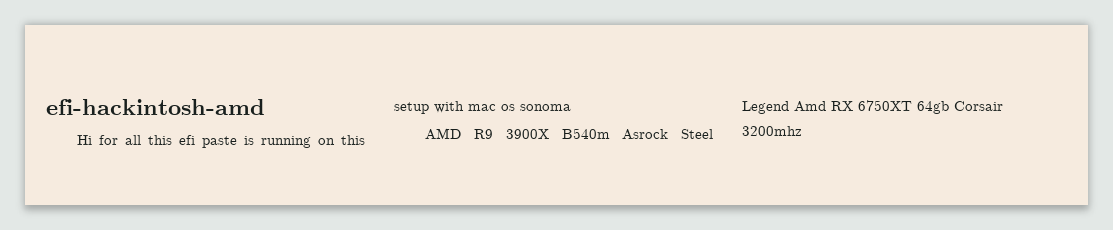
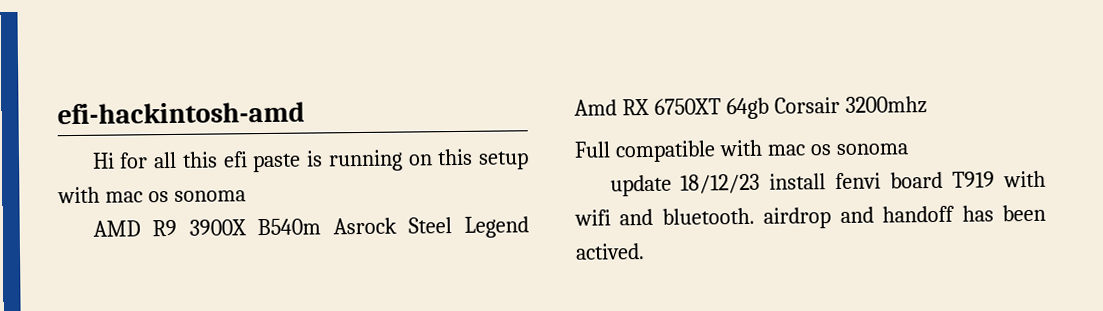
(802, 131) none -> [574,139,909,163] [609,170,1046,197] [574,204,1046,229] [575,243,645,260] // Full compatible with mac os sonoma // update 18/12/23 install fenvi board T919 with wifi and bluetooth. airdrop and handoff has been actived.

